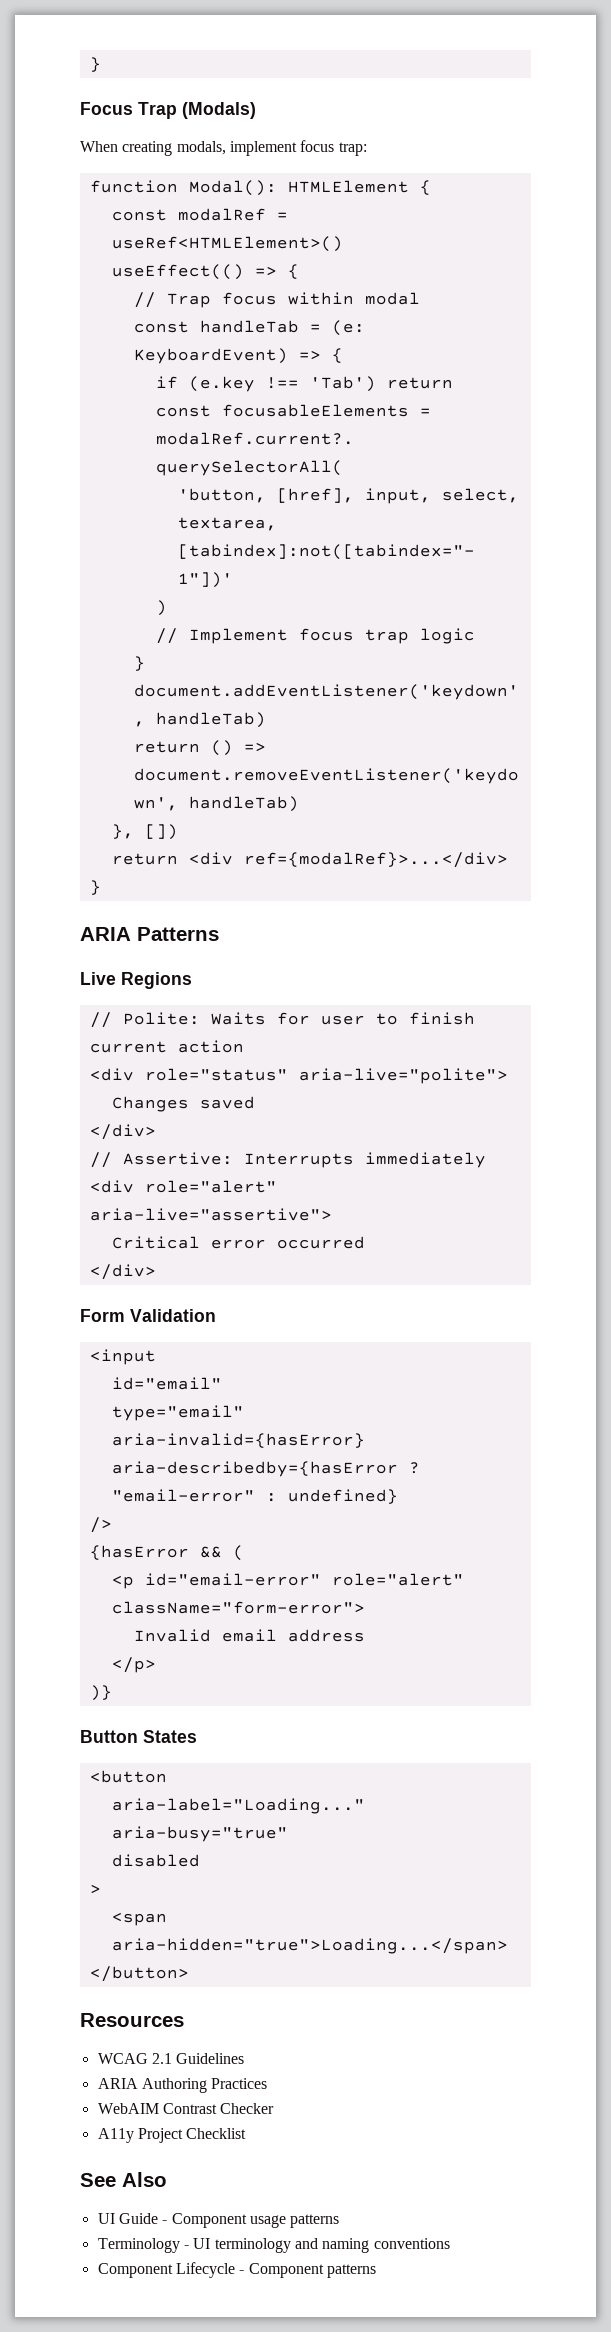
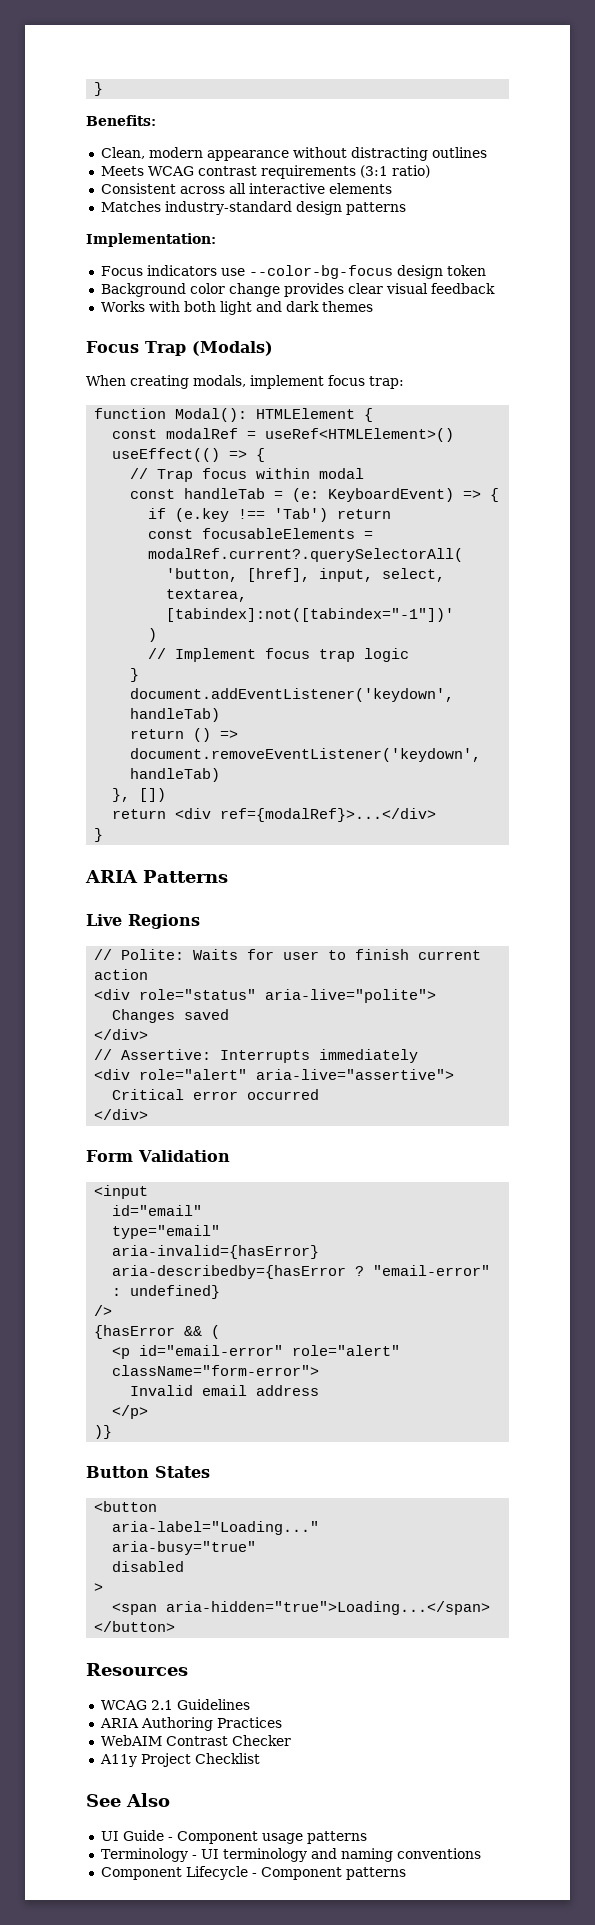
[89,57,101,72] } -> [94,82,104,96] [86,115,156,126] [100,147,487,161] [100,165,430,179] [100,183,392,194] [100,201,406,215] [86,233,216,247] [100,265,486,279] [100,283,495,297] [100,301,373,315] } // Benefits: // Clean, modern appearance without distracting outlines // Meets WCAG contrast requirements (3:1 ratio) // Consistent across all interactive elements // Matches industry-standard design patterns // Implementation: // Focus indicators use --color-bg-focus design token // Background color change provides clear visual feedback // Works with both light and dark themes

